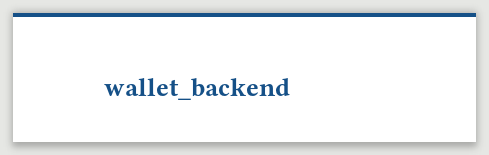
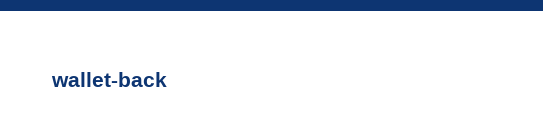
[104,78,290,100] wallet_backend -> [51,72,167,87] wallet-back

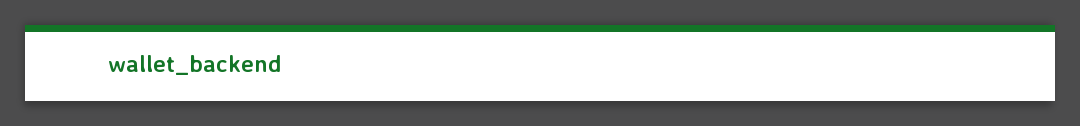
[51,72,167,87] wallet-back -> [108,55,281,75] wallet_backend

